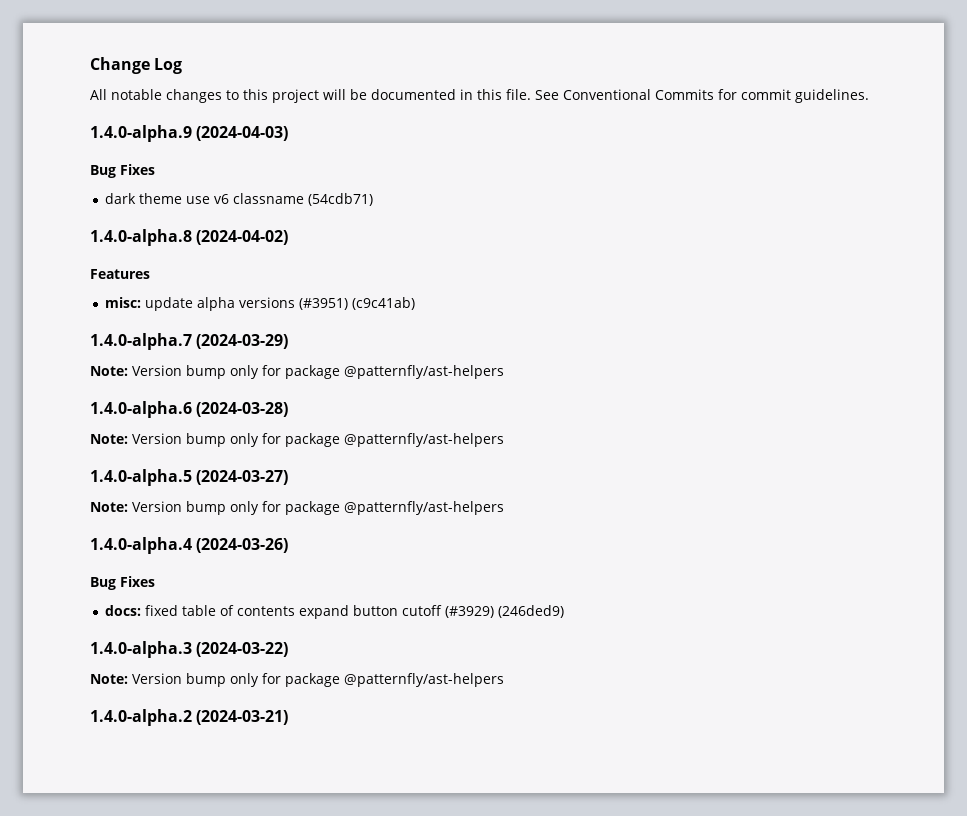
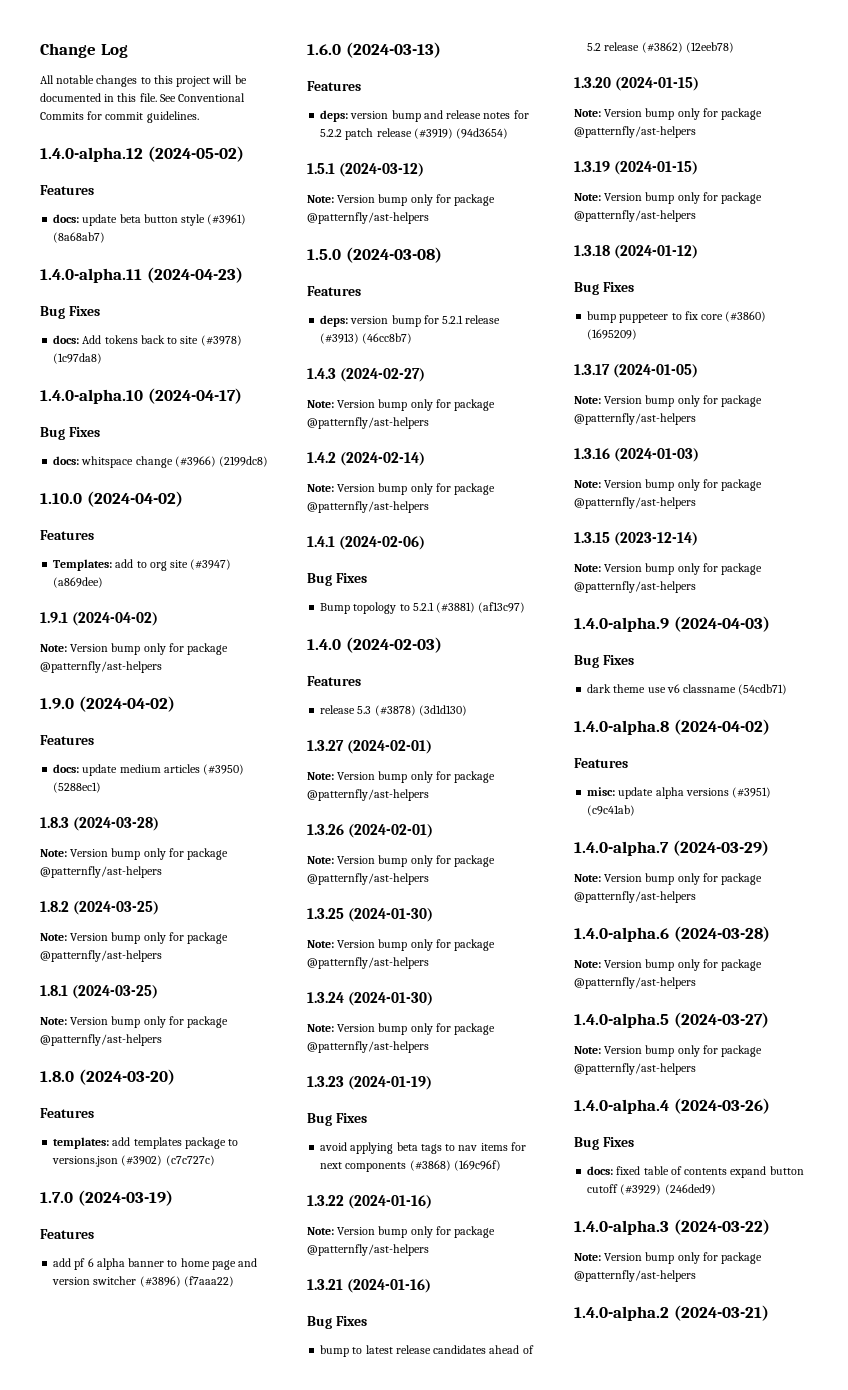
(869, 96) none -> [40,146,244,162] [40,185,94,195] [53,214,247,226] [53,232,106,243] [40,267,243,283] [40,306,100,319] [53,335,242,346] [53,353,103,364] [40,388,242,404] [40,427,100,440] [53,456,269,468] [40,491,183,507] [40,530,94,540] [53,559,232,571] [53,577,104,588] [40,612,159,626] [40,643,229,655] [40,661,162,673] [40,696,175,712] [40,735,94,745] [53,764,245,776] [53,782,102,793] [40,817,160,831] [40,848,229,860] [40,866,162,878] [40,901,160,915] [40,932,229,944] [40,950,162,962] [40,985,159,999] [40,1016,229,1028] [40,1034,162,1046] [40,1069,175,1085] [40,1108,94,1118] [53,1137,239,1149] [52,1155,215,1167] [40,1190,173,1206] [40,1229,94,1239] [53,1258,258,1270] [52,1276,234,1287] [307,42,441,58] [307,81,361,91] [320,110,529,122] [320,128,509,140] [307,163,425,177] [307,194,496,206] [307,212,429,224] [307,247,442,263] [307,286,361,296] [320,315,501,327] [320,333,413,344] [307,368,426,382] [307,399,496,411] [307,417,429,429] [307,452,426,466] [307,483,496,495] [307,501,429,513] [307,536,426,550] [307,573,367,586] [320,602,526,614] [307,637,442,653] [307,676,361,686] [320,705,467,716] [307,740,433,754] [307,771,496,783] [307,789,429,801] [307,824,434,838] [307,855,496,867] [307,873,429,885] [307,908,434,922] [307,939,496,951] [307,957,429,969] [307,992,434,1006] [307,1023,496,1035] [307,1041,429,1053] [307,1076,433,1090] [307,1113,367,1126] [320,1142,526,1154] [320,1160,501,1172] [307,1195,433,1209] [307,1226,496,1238] [307,1244,429,1256] [307,1279,432,1293] [307,1316,367,1329] [320,1345,534,1357] [587,42,734,53] [574,77,700,91] [574,108,763,120] [574,126,696,138] [574,161,699,175] [574,192,763,204] [574,210,696,222] [574,245,699,259] [574,282,634,295] [587,311,767,323] [587,329,638,340] [574,364,699,378] [574,395,763,407] [574,413,696,425] [574,448,700,462] [574,479,763,491] [574,497,696,509] [574,532,699,546] [574,563,763,575] [574,581,696,593] // 1.4.0-alpha.12 (2024-05-02) // Features // docs: update beta button style (#3961) (8a68ab7) // 1.4.0-alpha.11 (2024-04-23) // Bug Fixes // docs: Add tokens back to site (#3978) (1c97da8) // 1.4.0-alpha.10 (2024-04-17) // Bug Fixes // docs: whitspace change (#3966) (2199dc8) // 1.10.0 (2024-04-02) // Features // Templates: add to org site (#3947) (a869dee) // 1.9.1 (2024-04-02) // Note: Version bump only for package @patternfly/ast-helpers // 1.9.0 (2024-04-02) // Features // docs: update medium articles (#3950) (5288ec1) // 1.8.3 (2024-03-28) // Note: Version bump only for package @patternfly/ast-helpers // 1.8.2 (2024-03-25) // Note: Version bump only for package @patternfly/ast-helpers // 1.8.1 (2024-03-25) // Note: Version bump only for package @patternfly/ast-helpers // 1.8.0 (2024-03-20) // Features // templates: add templates package to versions.json (#3902) (c7c727c) // 1.7.0 (2024-03-19) // Features // add pf 6 alpha banner to home page and version switcher (#3896) (f7aaa22) // 1.6.0 (2024-03-13) // Features // deps: version bump and release notes for 5.2.2 patch release (#3919) (94d3654) // 1.5.1 (2024-03-12) // Note: Version bump only for package @patternfly/ast-helpers // 1.5.0 (2024-03-08) // Features // deps: version bump for 5.2.1 release (#3913) (46cc8b7) // 1.4.3 (2024-02-27) // Note: Version bump only for package @patternfly/ast-helpers // 1.4.2 (2024-02-14) // Note: Version bump only for package @patternfly/ast-helpers // 1.4.1 (2024-02-06) // Bug Fixes // Bump topology to 5.2.1 (#3881) (af13c97) // 1.4.0 (2024-02-03) // Features // release 5.3 (#3878) (3d1d130) // 1.3.27 (2024-02-01) // Note: Version bump only for package @patternfly/ast-helpers // 1.3.26 (2024-02-01) // Note: Version bump only for package @patternfly/ast-helpers // 1.3.25 (2024-01-30) // Note: Version bump only for package @patternfly/ast-helpers // 1.3.24 (2024-01-30) // Note: Version bump only for package @patternfly/ast-helpers // 1.3.23 (2024-01-19) // Bug Fixes // avoid applying beta tags to nav items for next components (#3868) (169c96f) // 1.3.22 (2024-01-16) // Note: Version bump only for package @patternfly/ast-helpers // 1.3.21 (2024-01-16) // Bug Fixes // bump to latest release candidates ahead of 5.2 release (#3862) (12eeb78) // 1.3.20 (2024-01-15) // Note: Version bump only for package @patternfly/ast-helpers // 1.3.19 (2024-01-15) // Note: Version bump only for package @patternfly/ast-helpers // 1.3.18 (2024-01-12) // Bug Fixes // bump puppeteer to fix core (#3860) (1695209) // 1.3.17 (2024-01-05) // Note: Version bump only for package @patternfly/ast-helpers // 1.3.16 (2024-01-03) // Note: Version bump only for package @patternfly/ast-helpers // 1.3.15 (2023-12-14) // Note: Version bump only for package @patternfly/ast-helpers

